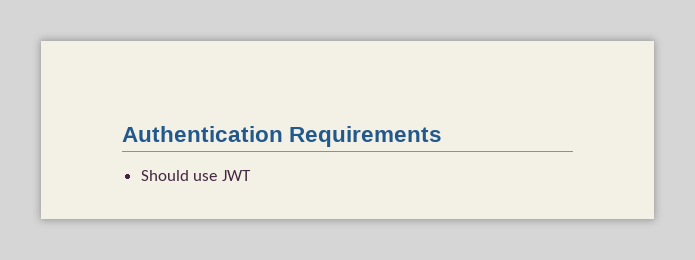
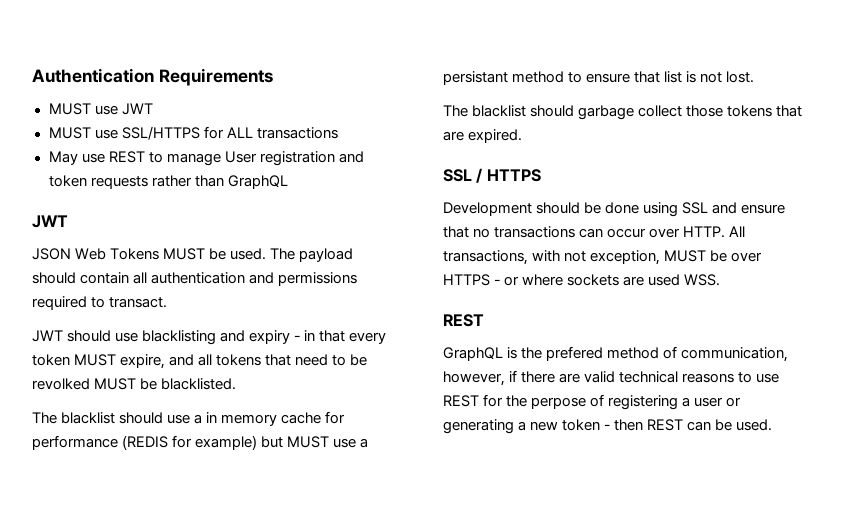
[140,170,189,181] Should -> [48,103,91,115] MUST
(251, 175) none -> [48,126,338,140] [48,151,364,166] [48,175,288,189] [32,215,68,228] [32,248,354,262] [32,272,358,286] [32,296,168,310] [32,330,387,345] [32,354,368,369] [32,378,237,390] [32,411,346,426] [32,435,369,450] [443,71,755,85] [443,105,803,120] [443,129,523,143] [443,168,541,183] [443,202,786,217] [443,226,746,238] [443,250,763,265] [443,274,721,286] [443,314,484,327] [443,346,789,362] [443,370,780,386] [443,394,742,410] [443,419,773,434] // MUST use SSL/HTTPS for ALL transactions // May use REST to manage User registration and token requests rather than GraphQL // JWT // JSON Web Tokens MUST be used. The payload should contain all authentication and permissions required to transact. // JWT should use blacklisting and expiry - in that every token MUST expire, and all tokens that need to be revolked MUST be blacklisted. // The blacklist should use a in memory cache for performance (REDIS for example) but MUST use a persistant method to ensure that list is not lost. // The blacklist should garbage collect those tokens that are expired. // SSL / HTTPS // Development should be done using SSL and ensure that no transactions can occur over HTTP. All transactions, with not exception, MUST be over HTTPS - or where sockets are used WSS. // REST // GraphQL is the prefered method of communication, however, if there are valid technical reasons to use REST for the perpose of registering a user or generating a new token - then REST can be used.

